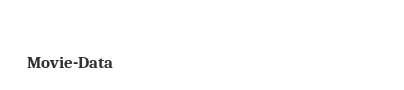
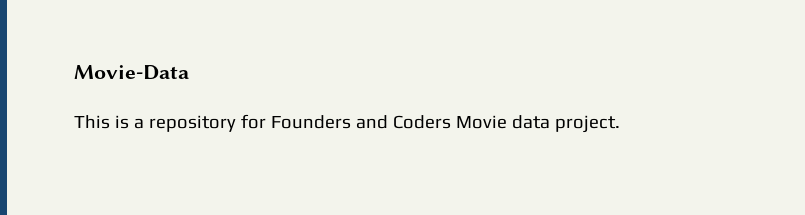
(113, 62) none -> [74,114,620,133] // This is a repository for Founders and Coders Movie data project.

